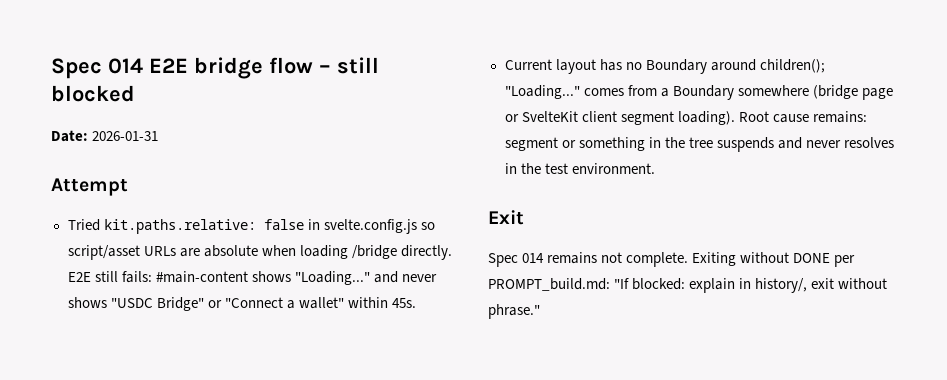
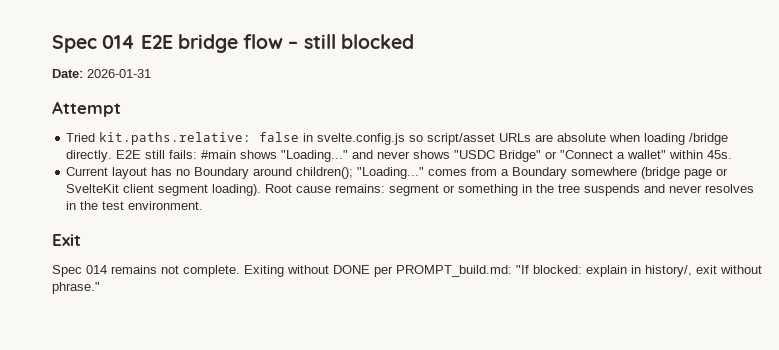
[155,271,248,283] #main-content -> [201,150,237,159] #main

